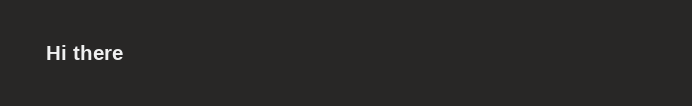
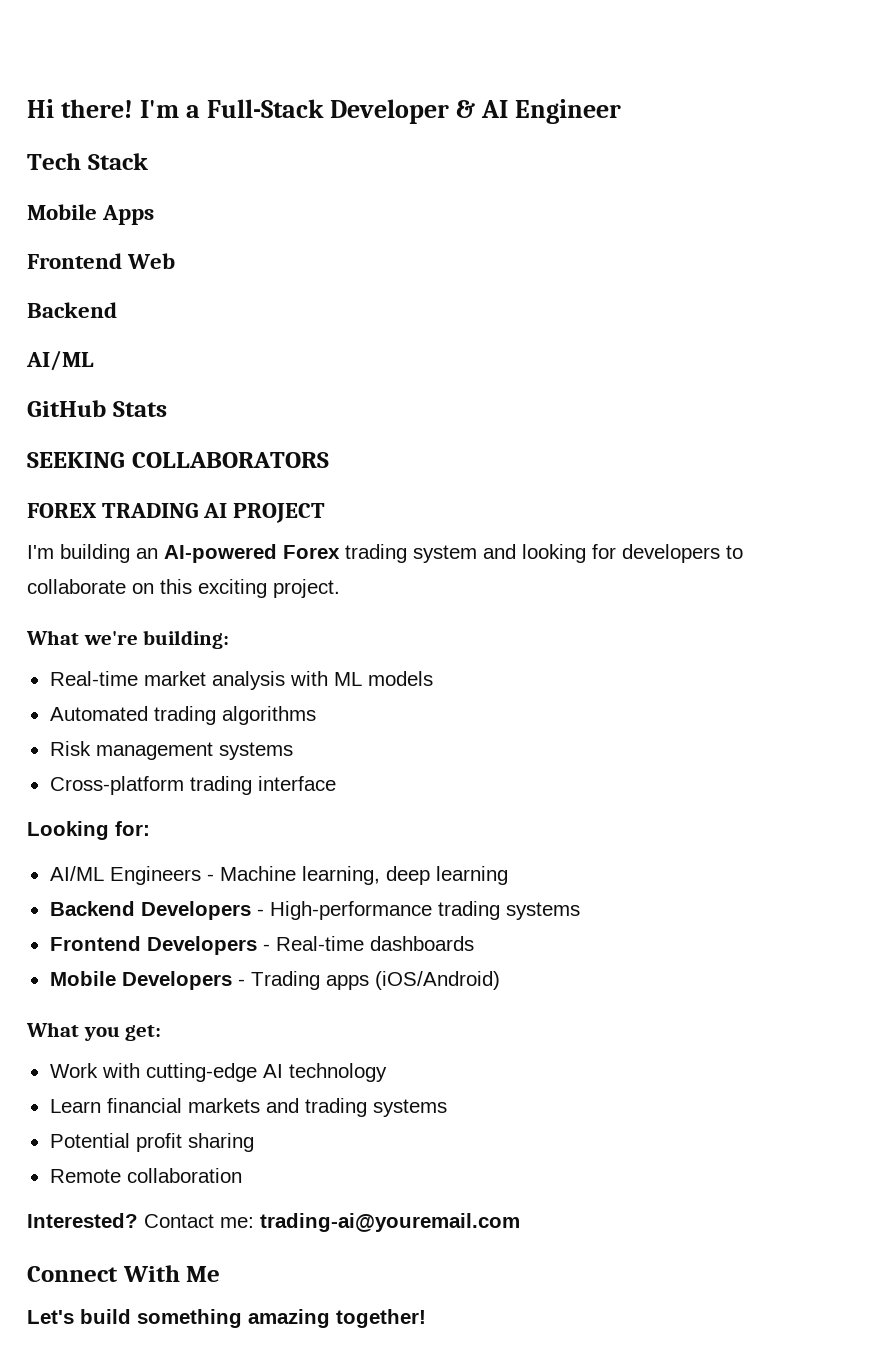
[73,45,123,60] there -> [61,99,622,124] [27,153,148,170] [27,204,155,225] [27,253,176,269] [27,302,117,318] [26,350,94,371] [27,400,167,417] [27,452,329,468] [27,503,326,523] [27,544,743,563] [27,579,340,598] [26,630,230,649] [49,671,433,690] [49,706,316,725] [49,741,293,760] [49,776,336,795] [27,821,150,840] [49,866,508,885] [49,901,580,920] [49,936,474,955] [49,971,500,990] [26,1022,162,1041] [49,1063,387,1082] [49,1098,447,1117] [49,1133,254,1152] [49,1168,242,1183] [27,1213,520,1232] [27,1265,221,1282] [27,1309,426,1328] there! I'm a Full-Stack Developer & AI Engineer // Tech Stack // Mobile Apps // Frontend Web // Backend // AI/ML // GitHub Stats // SEEKING COLLABORATORS // FOREX TRADING AI PROJECT // I'm building an AI-powered Forex trading system and looking for developers to collaborate on this exciting project. // What we're building: // Real-time market analysis with ML models // Automated trading algorithms // Risk management systems // Cross-platform trading interface // Looking for: // AI/ML Engineers - Machine learning, deep learning // Backend Developers - High-performance trading systems // Frontend Developers - Real-time dashboards // Mobile Developers - Trading apps (iOS/Android) // What you get: // Work with cutting-edge AI technology // Learn financial markets and trading systems // Potential profit sharing // Remote collaboration // Interested? Contact me: trading-ai@youremail.com // Connect With Me // Let's build something amazing together!

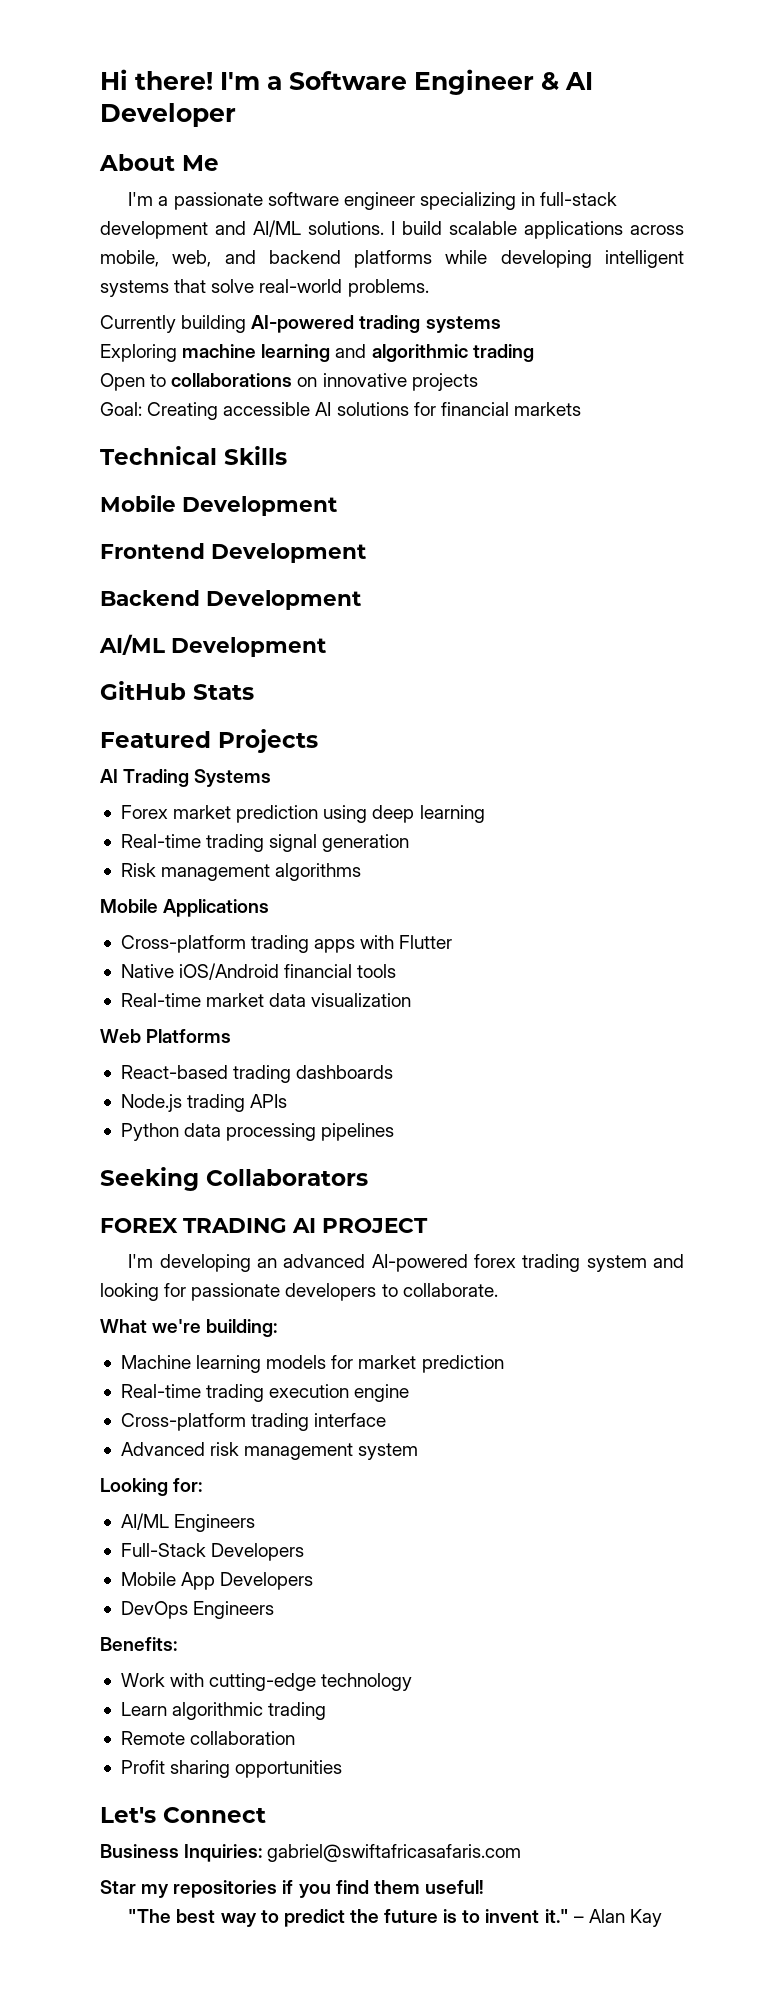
[207,99,622,124] [27,153,148,170] [27,204,155,225] [27,253,176,269] [27,302,117,318] [26,350,94,371] Full-Stack Developer & AI Engineer // Tech Stack // Mobile Apps // Frontend Web // Backend // AI/ML -> [289,69,593,95] [100,103,236,127] [99,154,219,171] [128,192,618,210] [100,220,684,239] [100,250,684,268] [100,279,429,297] [100,315,501,333] [100,344,534,362] [100,373,478,391] [100,402,581,420] [100,446,287,465] [100,495,337,516] [100,543,366,563] [100,590,361,610] [99,634,326,657] Software Engineer & AI Developer // About Me // I'm a passionate software engineer specializing in full-stack development and AI/ML solutions. I build scalable applications across mobile, web, and backend platforms while developing intelligent systems that solve real-world problems. // Currently building AI-powered trading systems // Exploring machine learning and algorithmic trading // Open to collaborations on innovative projects // Goal: Creating accessible AI solutions for financial markets // Technical Skills // Mobile Development // Frontend Development // Backend Development // AI/ML Development
[27,452,329,468] SEEKING COLLABORATORS -> [100,729,318,753] [100,769,272,787] [120,805,485,823] [120,834,410,852] [120,863,362,881] [100,899,270,917] [120,935,453,953] [120,963,397,980] [120,993,412,1007] [100,1029,232,1043] [120,1065,394,1083] [120,1094,288,1112] [120,1123,395,1141] [100,1167,368,1191] Featured Projects // AI Trading Systems // Forex market prediction using deep learning // Real-time trading signal generation // Risk management algorithms // Mobile Applications // Cross-platform trading apps with Flutter // Native iOS/Android financial tools // Real-time market data visualization // Web Platforms // React-based trading dashboards // Node.js trading APIs // Python data processing pipelines // Seeking Collaborators
[60,544,340,563] building an AI-powered Forex -> [159,1254,516,1272] developing an advanced AI-powered forex
(616, 551) none -> [191,1283,281,1301] passionate
[27,579,340,598] [26,630,230,649] [49,671,433,690] [49,706,316,725] [49,741,293,760] collaborate on this exciting project. // What we're building: // Real-time market analysis with ML models // Automated trading algorithms // Risk management systems -> [402,1283,498,1297] [100,1319,278,1337] [120,1355,504,1373] [120,1384,410,1402] collaborate. // What we're building: // Machine learning models for market prediction // Real-time trading execution engine
(336, 783) none -> [120,1442,419,1460] // Advanced risk management system
[206,866,508,885] [49,901,580,920] [49,936,474,955] [49,971,500,990] [26,1022,162,1041] - Machine learning, deep learning // Backend Developers - High-performance trading systems // Frontend Developers - Real-time dashboards // Mobile Developers - Trading apps (iOS/Android) // What you get: -> [120,1543,305,1561] [120,1572,314,1590] [120,1601,275,1619] [100,1637,177,1651] // Full-Stack Developers // Mobile App Developers // DevOps Engineers // Benefits:
[262,1064,283,1078] AI -> (317, 1682) none
[106,1098,447,1117] [49,1133,254,1152] [49,1168,242,1183] [27,1213,520,1232] [27,1265,221,1282] [27,1309,426,1328] financial markets and trading systems // Potential profit sharing // Remote collaboration // Interested? Contact me: trading-ai@youremail.com // Connect With Me // Let's build something amazing together! -> [172,1702,327,1720] [120,1731,296,1745] [120,1760,343,1778] [100,1807,266,1823] [100,1844,522,1862] [100,1880,484,1898] [128,1909,663,1927] algorithmic trading // Remote collaboration // Profit sharing opportunities // Let's Connect // Business Inquiries: gabriel@swiftafricasafaris.com // Star my repositories if you find them useful! // "The best way to predict the future is to invent it." – Alan Kay

